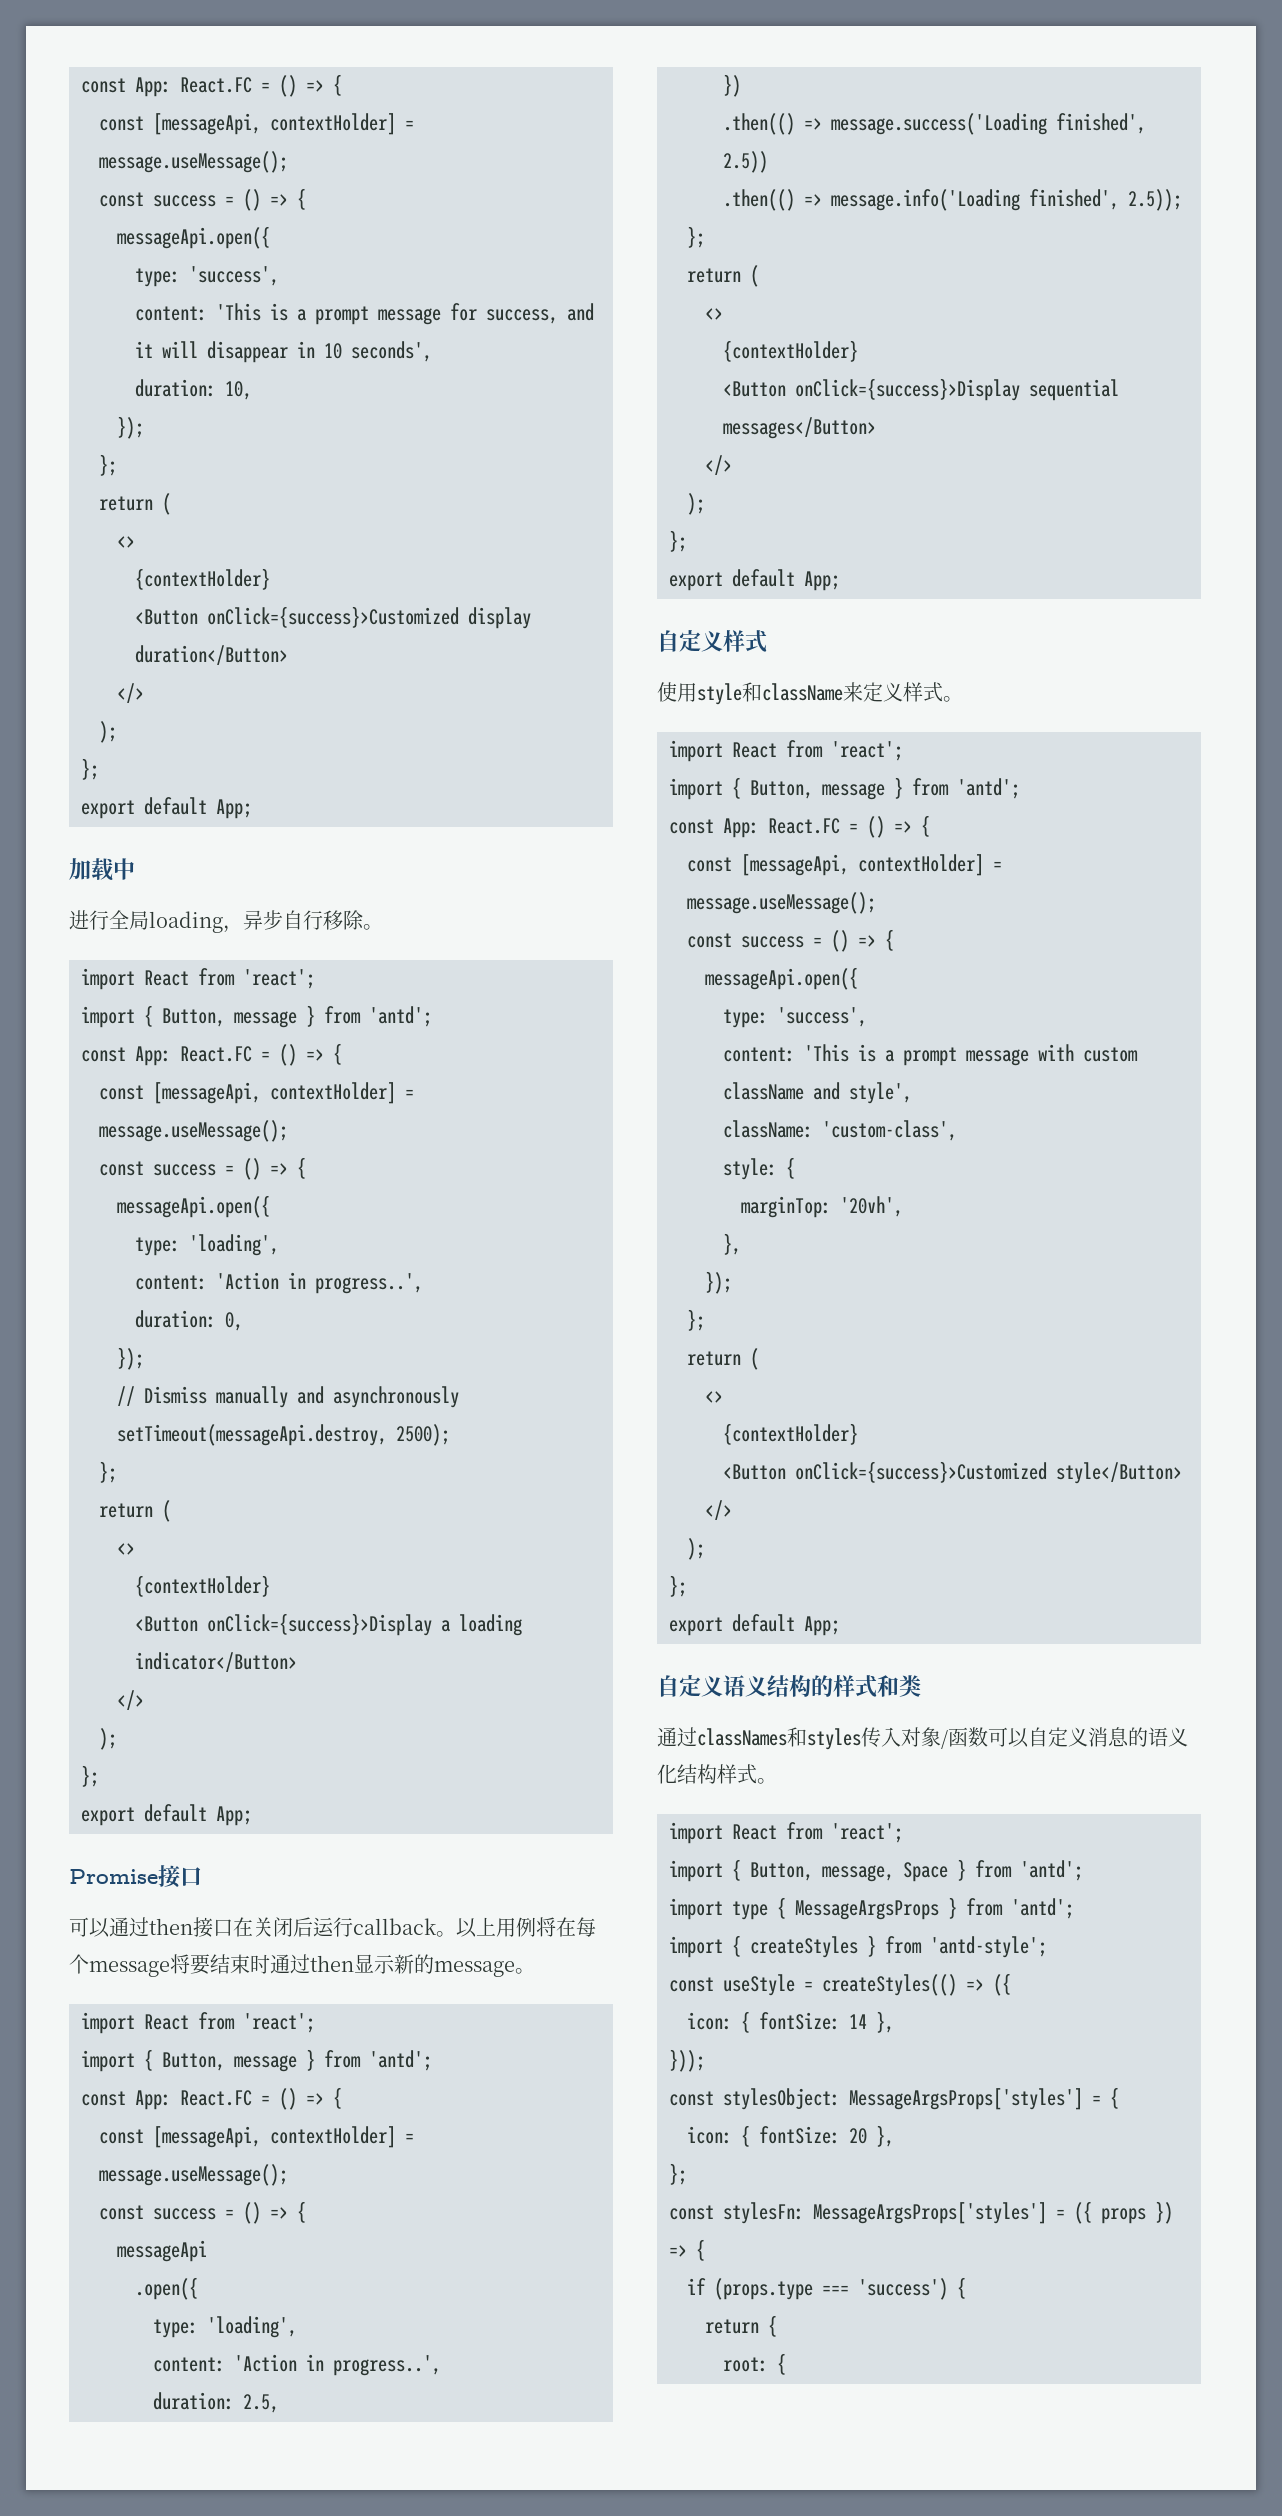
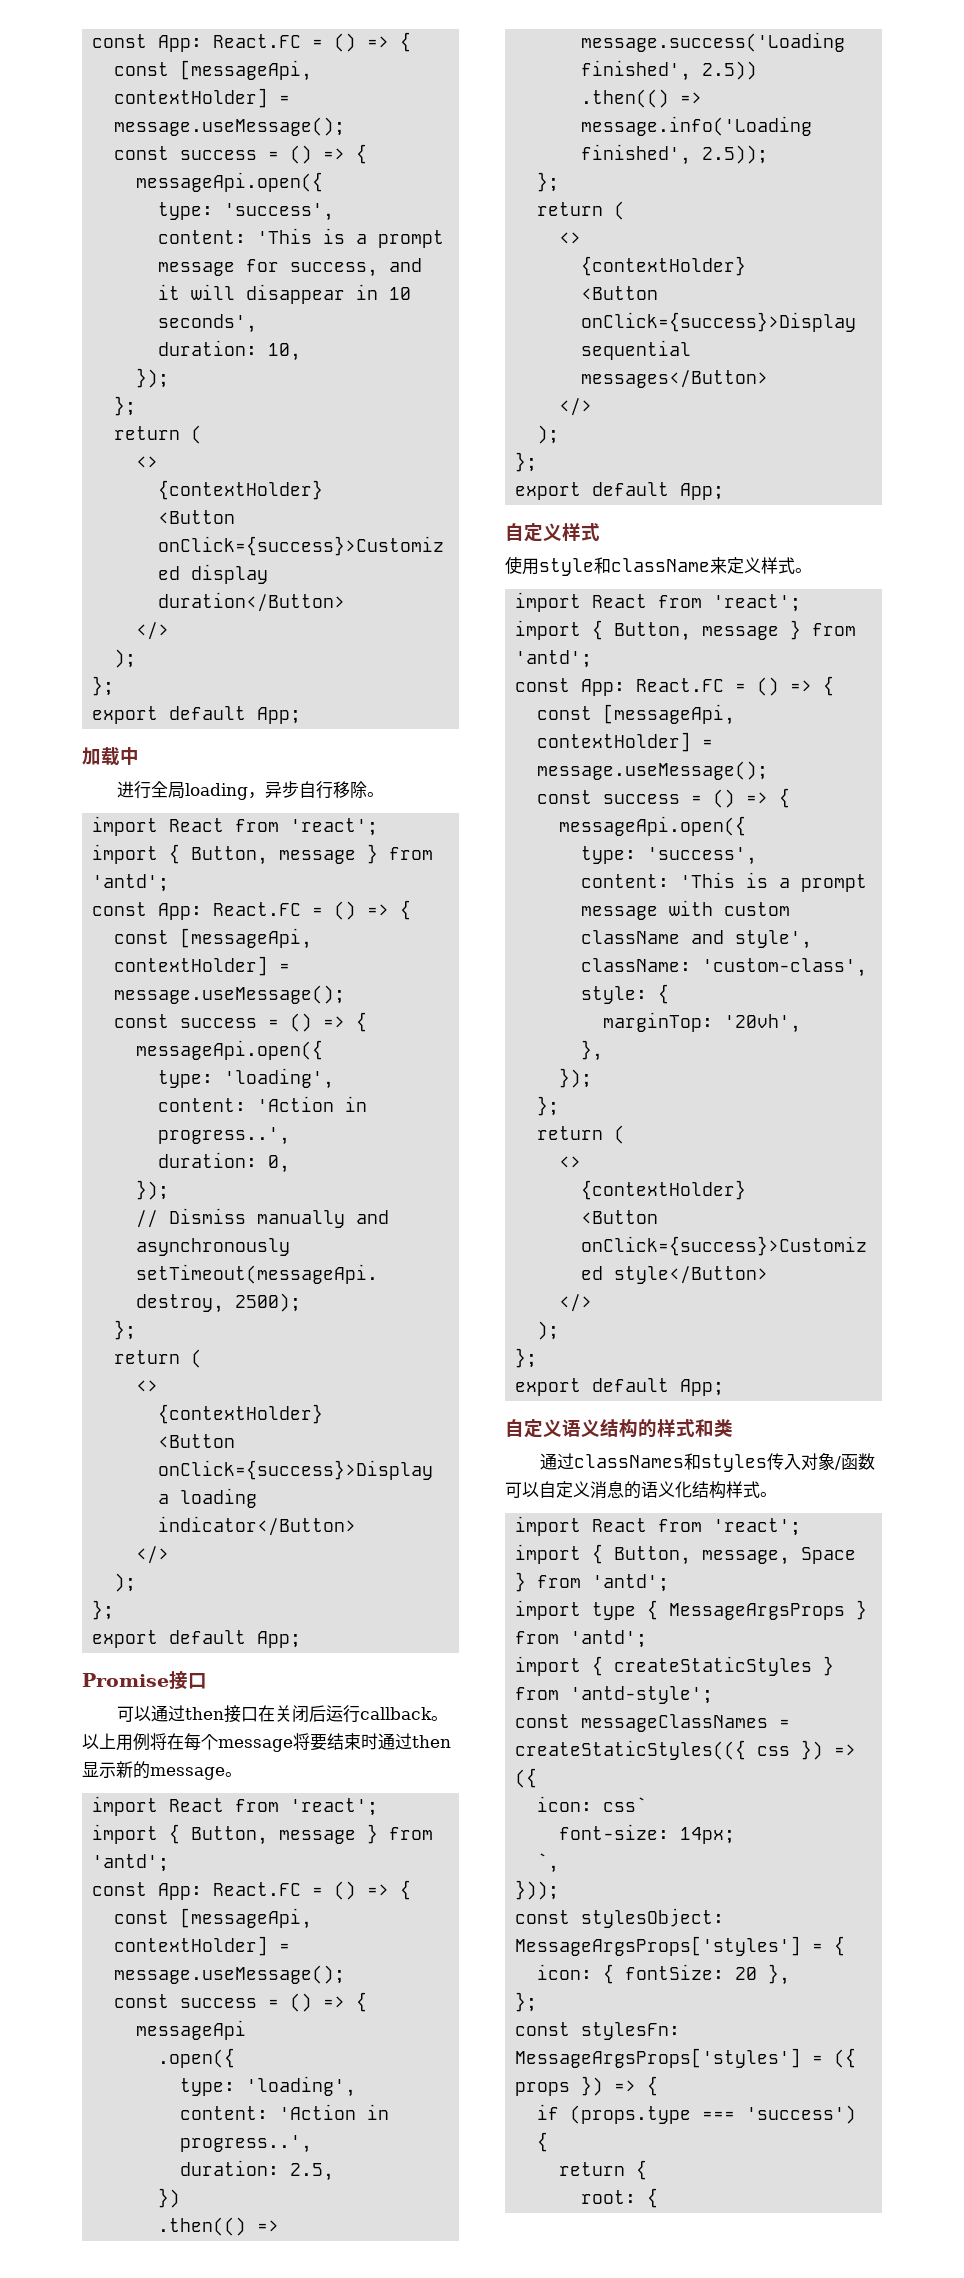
[750,1936,858,1958] createStyles -> [614,1656,813,1676] createStaticStyles
[723,1974,957,1996] useStyle = createStyles(() -> [581,1714,791,1732] [515,1740,824,1760] messageClassNames = createStaticStyles(({ css })
[741,2011,894,2033] { fontSize: 14 }, -> [603,1797,648,1812] [559,1824,736,1844] [537,1853,560,1873] css` // font-size: 14px; // `,

